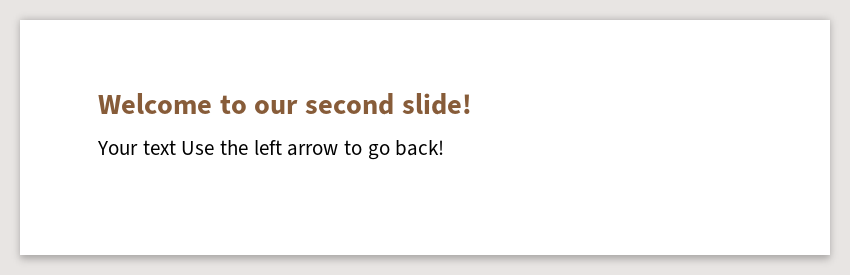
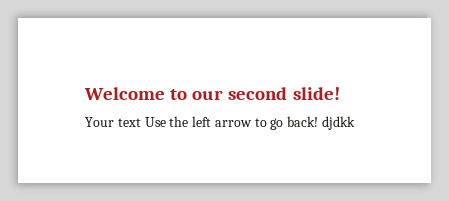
(445, 148) none -> [322,116,356,130] djdkk

